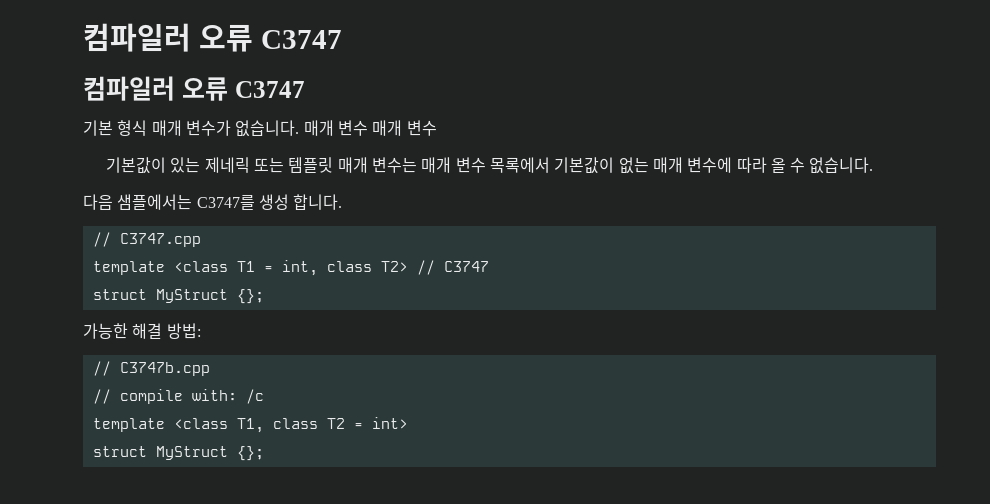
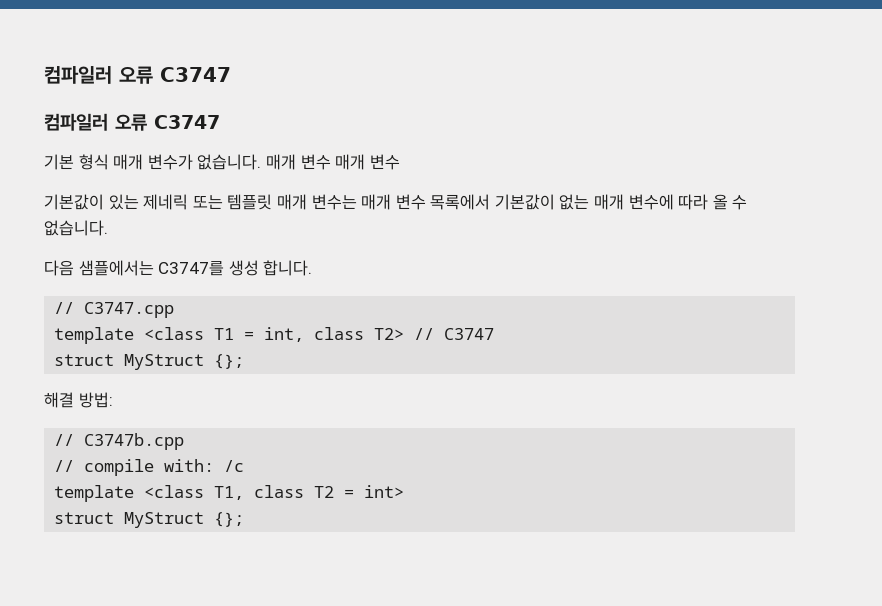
[83,323,128,339] 가능한 -> (245, 361) none

